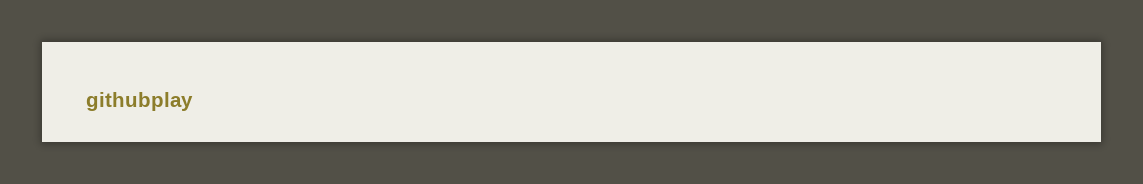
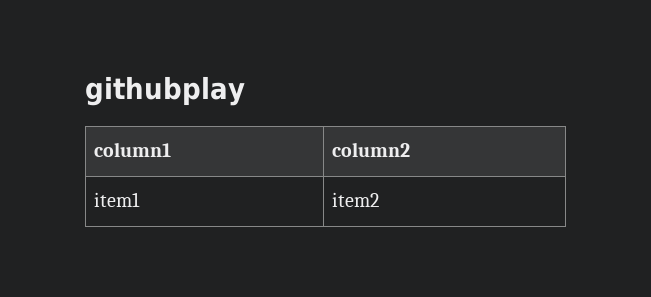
(193, 101) none -> [93,142,171,157] [331,142,410,157] [93,192,140,207] [331,192,379,207] // column1 | column2 // item1 | item2

